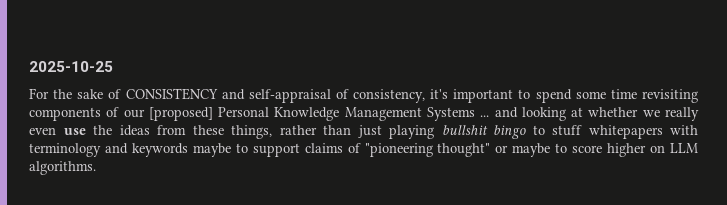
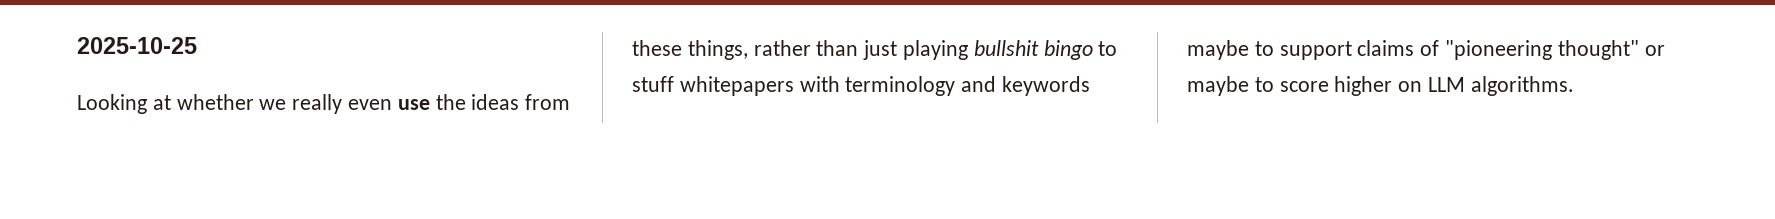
[29,88,698,103] [29,107,566,121] For the sake of CONSISTENCY and self-appraisal of consistency, it's important to spend some time revisiting components of our [proposed] Personal Knowledge Management Systems ... and looking -> [77,94,147,114] Looking

